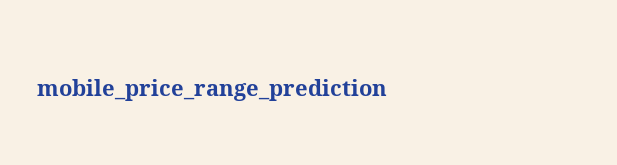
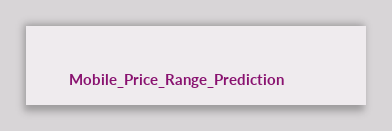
[37,79,387,101] mobile_price_range_prediction -> [69,74,284,88] Mobile_Price_Range_Prediction

